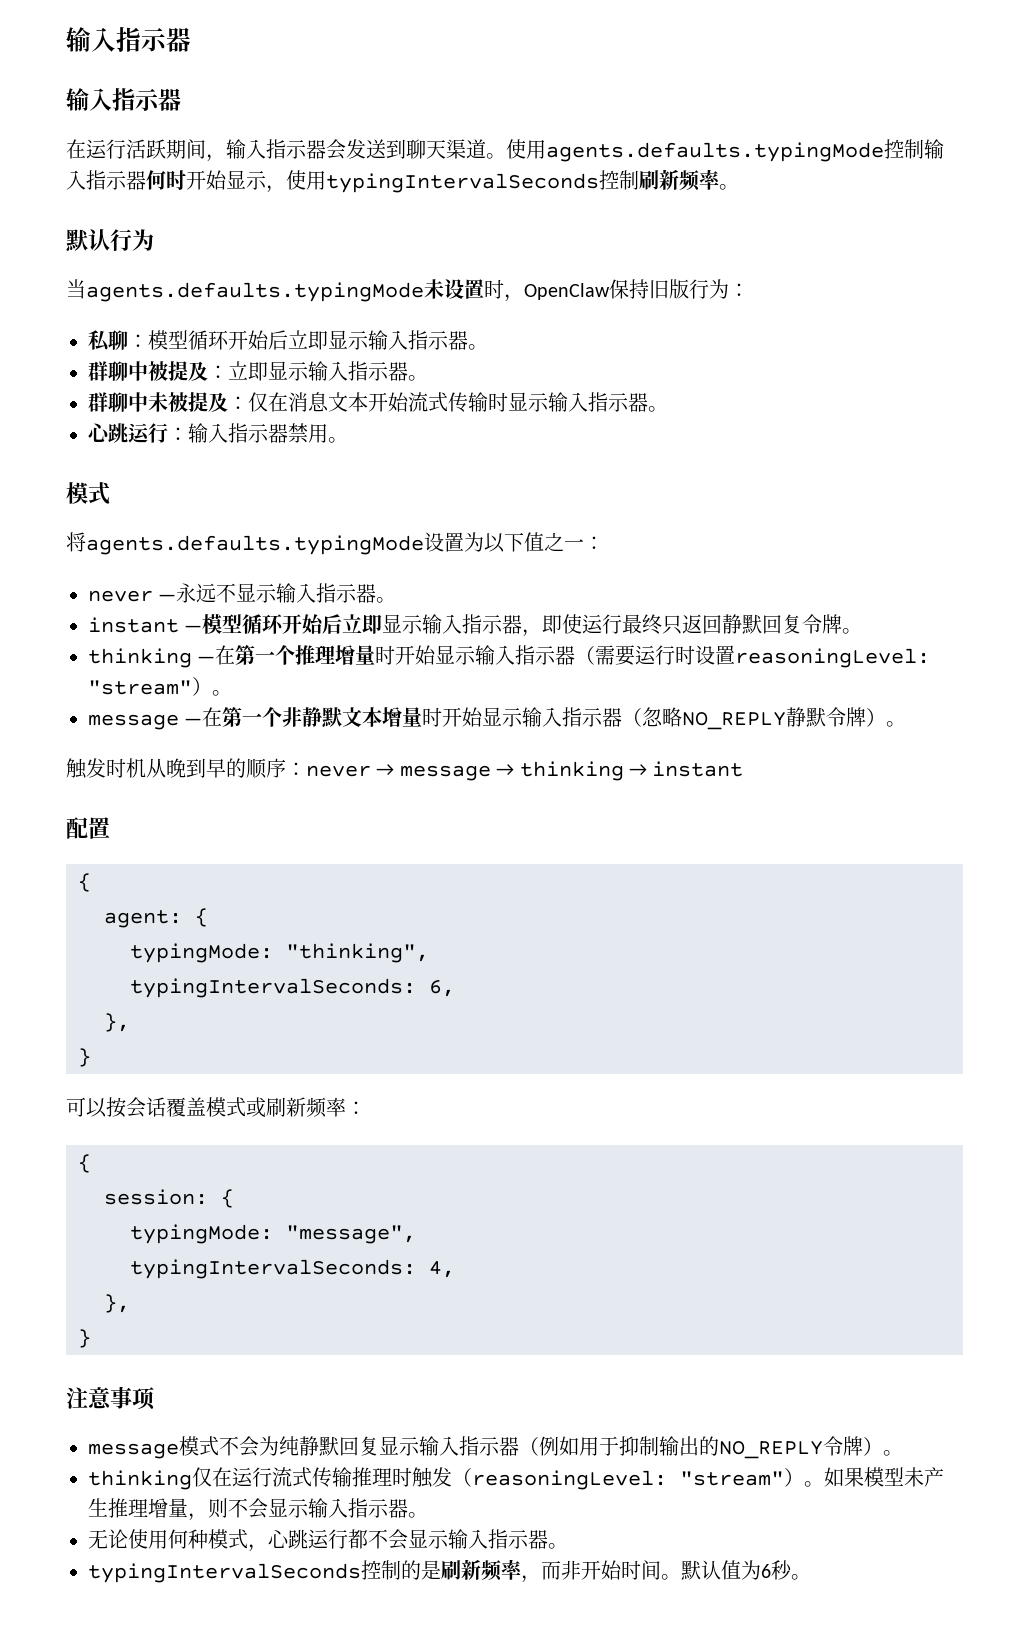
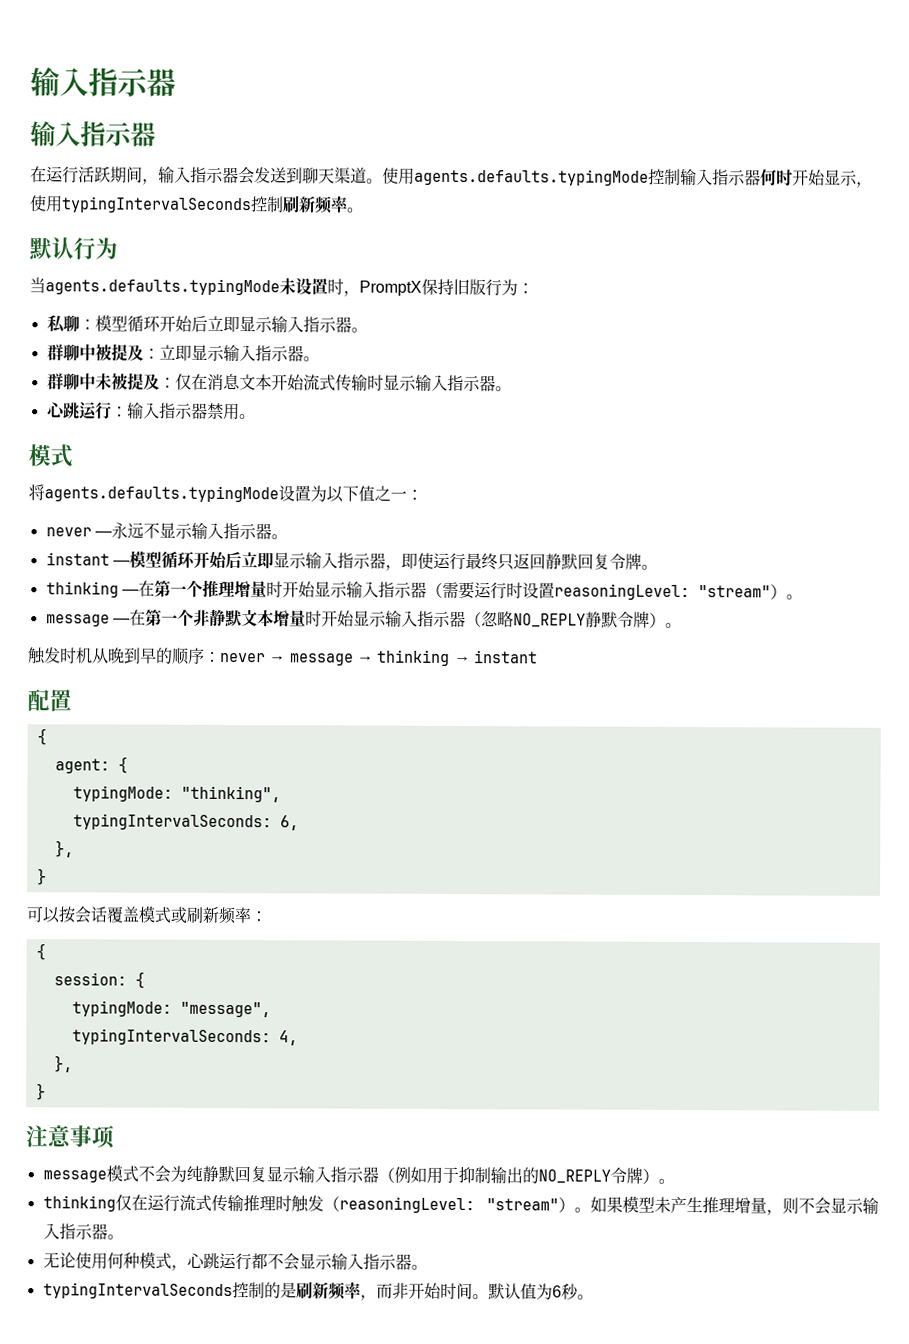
[524,283,610,300] OpenClaw -> [359,280,422,296] PromptX

